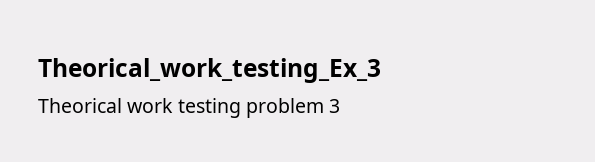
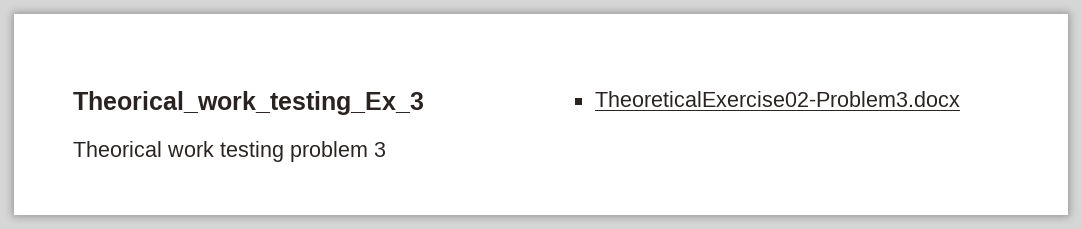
(341, 106) none -> [594,91,960,107] // TheoreticalExercise02-Problem3.docx

